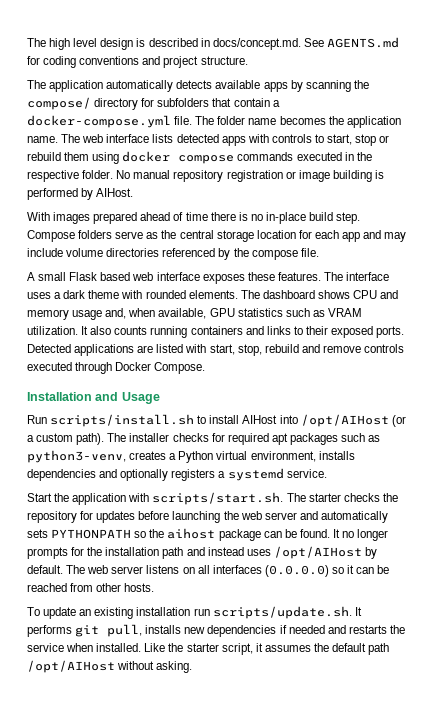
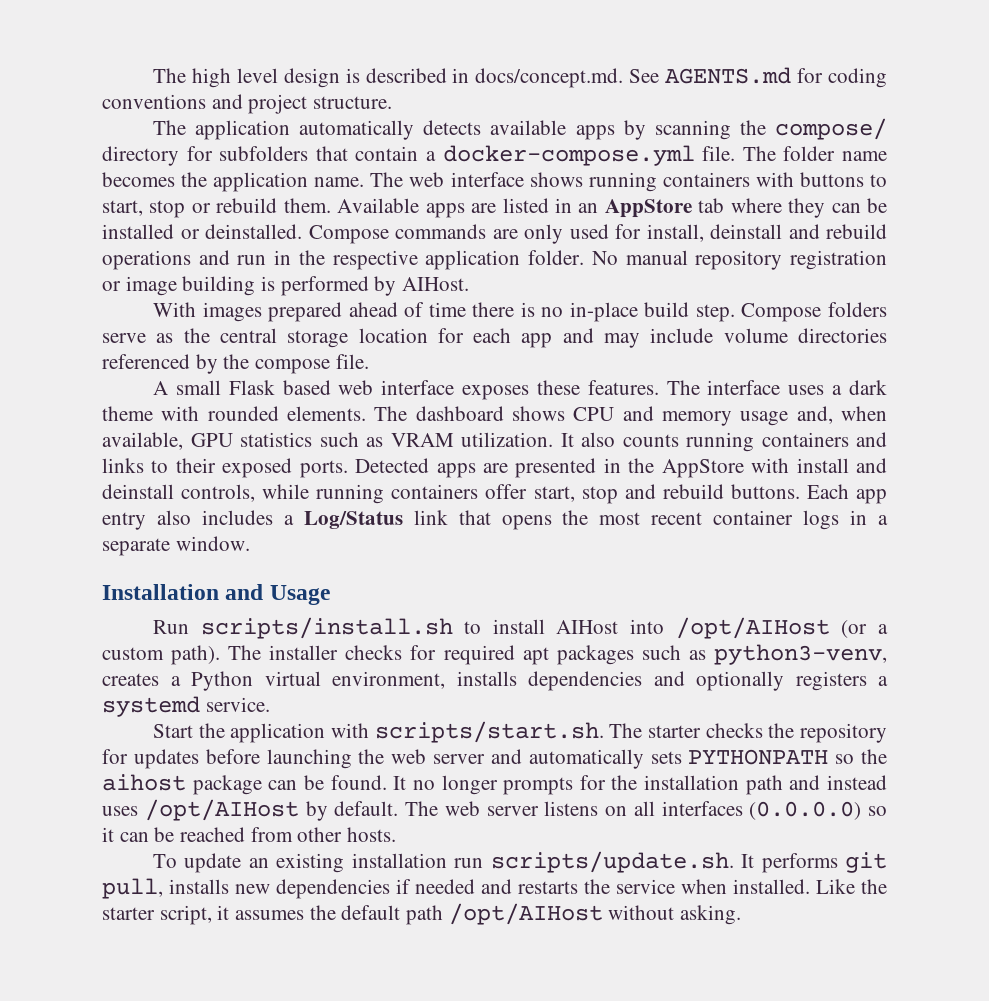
[152,134,312,146] lists detected apps with controls -> [529,172,864,192] shows running containers with buttons
[64,151,342,164] them using docker compose commands executed -> [283,198,887,218] [102,224,887,244] [102,250,267,270] them. Available apps are listed in an AppStore tab where they can be installed or deinstalled. Compose commands are only used for install, deinstall and rebuild operations and run
(79, 176) none -> [425,250,521,270] application
[74,344,405,356] [27,362,206,374] applications are listed with start, stop, rebuild and remove controls executed through Docker Compose. -> [436,458,888,478] [102,484,888,504] [102,510,889,530] [102,536,250,556] apps are presented in the AppStore with install and deinstall controls, while running containers offer start, stop and rebuild buttons. Each app entry also includes a Log/Status link that opens the most recent container logs in a separate window.

